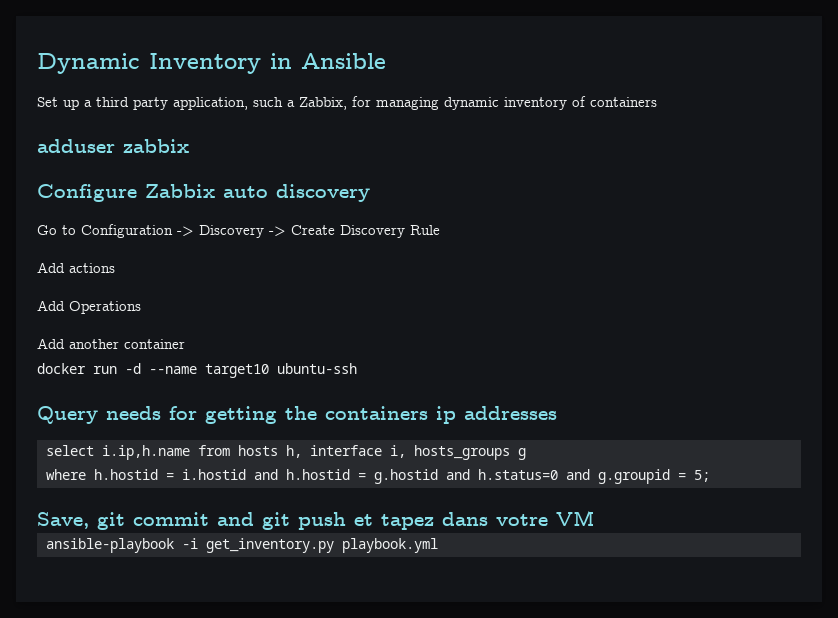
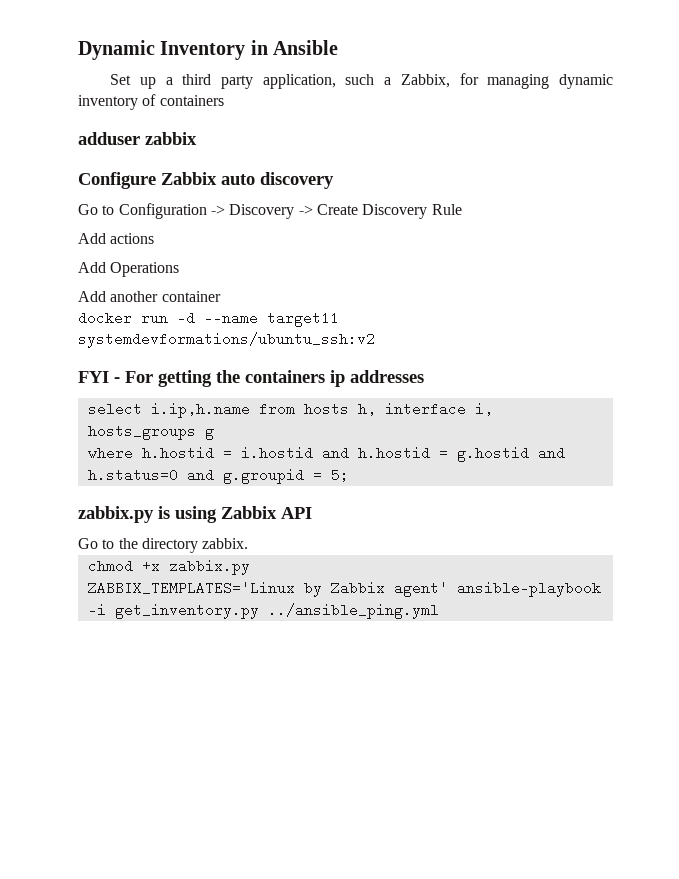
[205,363,357,378] [37,406,197,424] target10 ubuntu-ssh // Query needs for -> [267,311,339,327] [78,332,375,348] [78,371,153,383] target11 systemdevformations/ubuntu_ssh:v2 // FYI - For
[37,510,595,530] Save, git commit and git push et tapez dans votre VM // -> [78,506,312,523] [78,538,249,553] [87,559,250,575] [87,581,448,597] zabbix.py is using Zabbix API // Go to the directory zabbix. // chmod +x zabbix.py // ZABBIX_TEMPLATES='Linux by Zabbix agent'
[341,538,438,553] playbook.yml -> [267,603,439,619] ../ansible_ping.yml

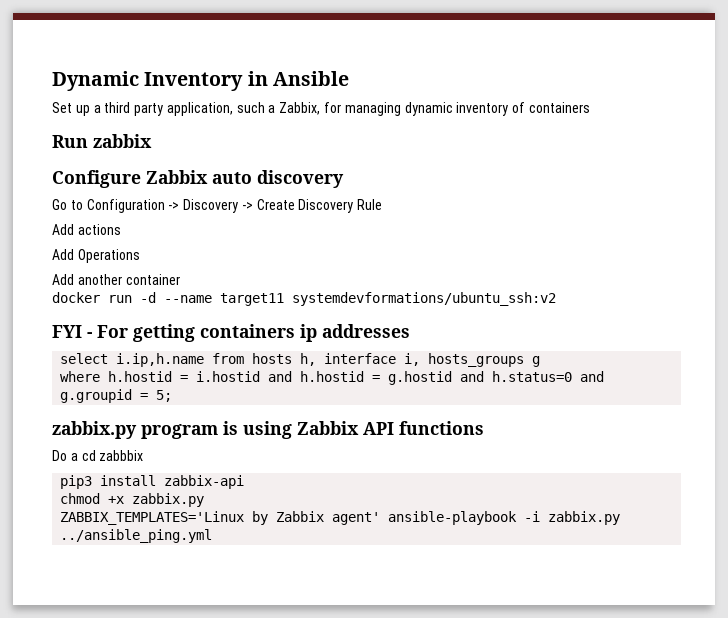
[78,132,140,145] adduser -> [52,135,88,148] Run
[216,370,240,383] the -> (195, 333) none
(154, 514) none -> [141,424,218,439] program
[78,538,249,553] // Go to the directory zabbix. -> [399,421,484,435] [52,450,144,461] [60,475,245,489] functions // Do a cd zabbbix // pip3 install zabbix-api
[114,603,259,619] get_inventory.py -> [548,511,621,525] zabbix.py

